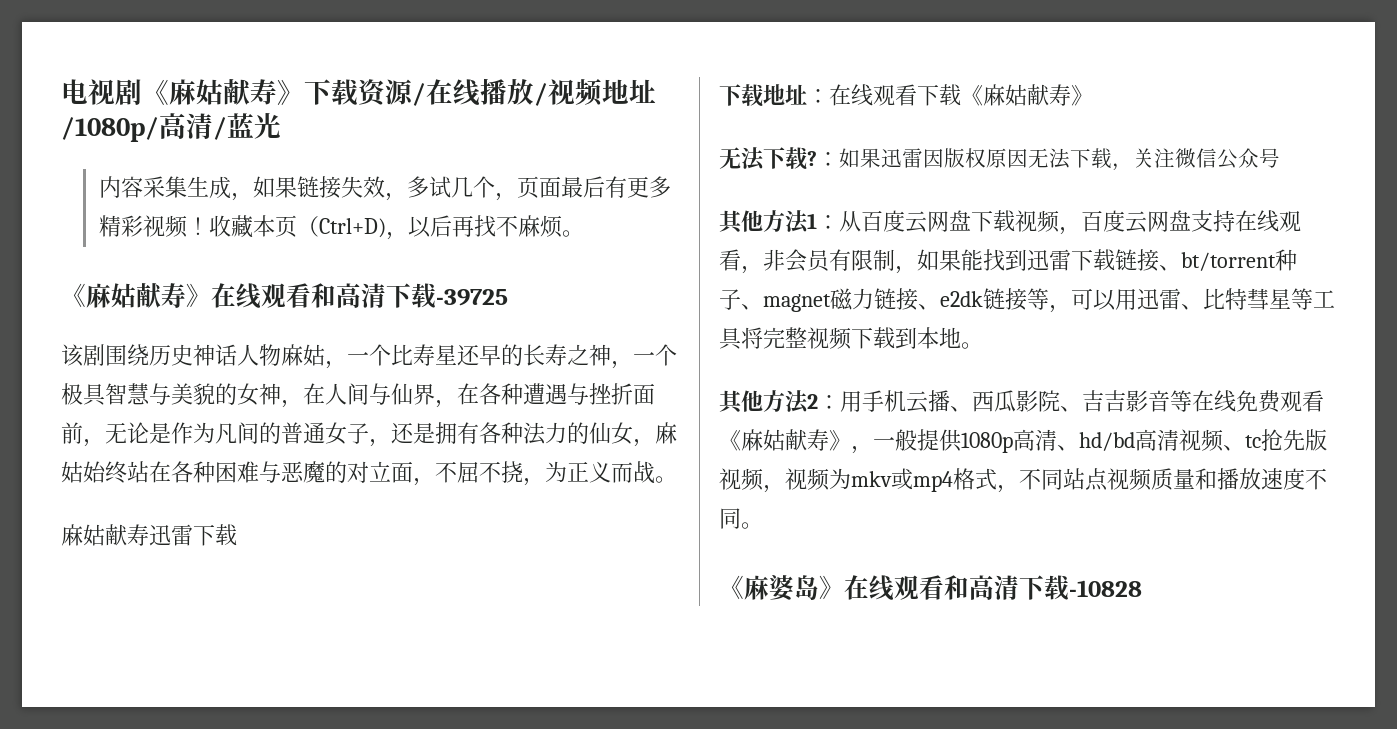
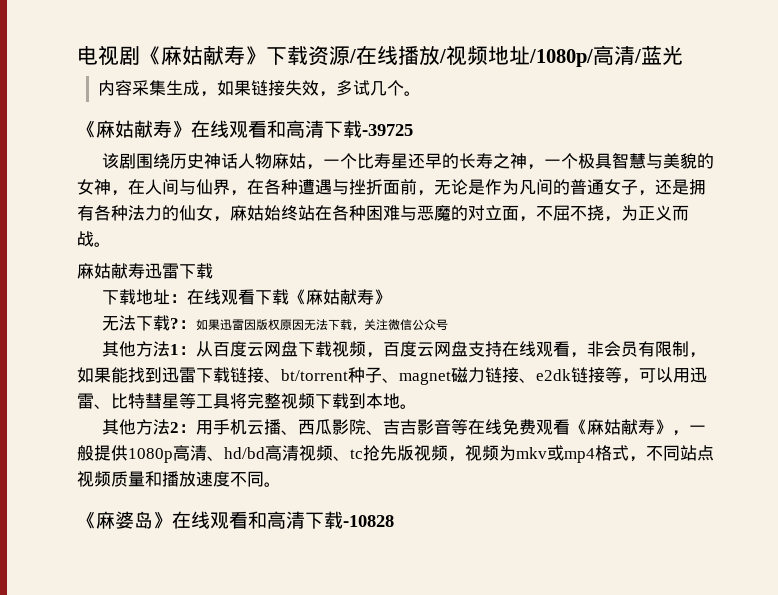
[494,176,671,201] [98,215,562,240] ，页面最后有更多精彩视频！收藏本页（Ctrl+D)，以后再找不麻烦 -> (405, 88) none

